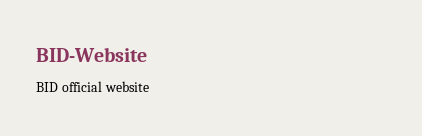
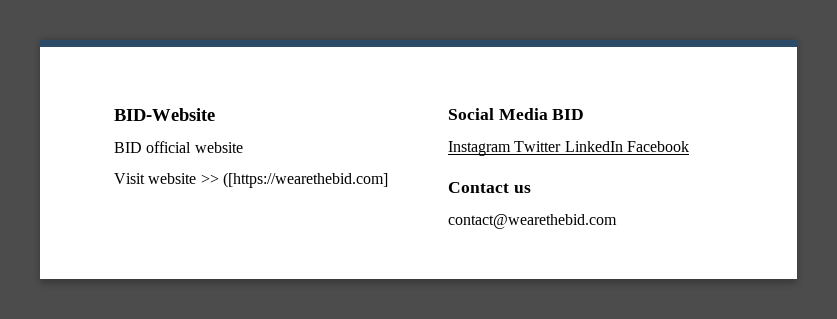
(149, 86) none -> [114,172,388,188] [448,108,585,120] [448,141,689,156] [448,182,531,193] [448,214,617,229] // Visit website >> ([https://wearethebid.com] // Social Media BID // Instagram Twitter LinkedIn Facebook // Contact us // contact@wearethebid.com

